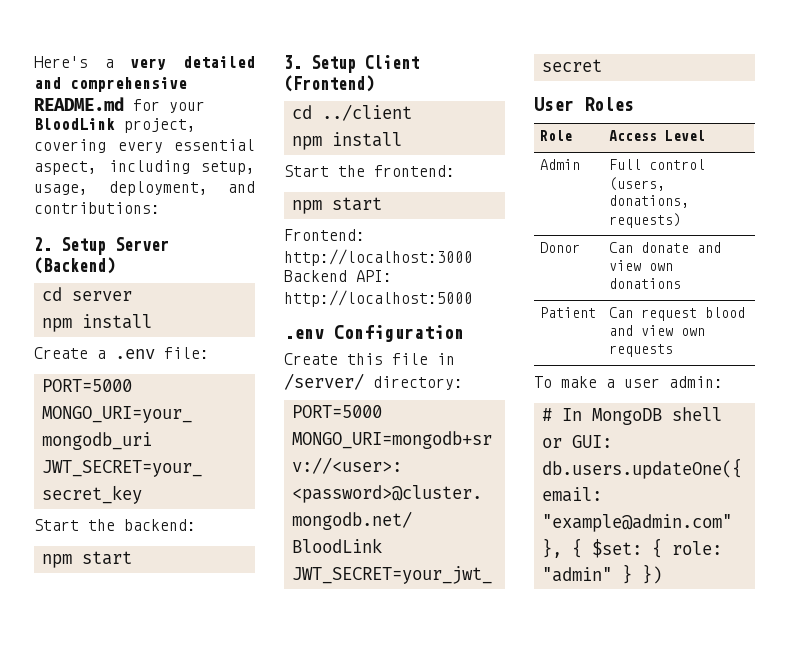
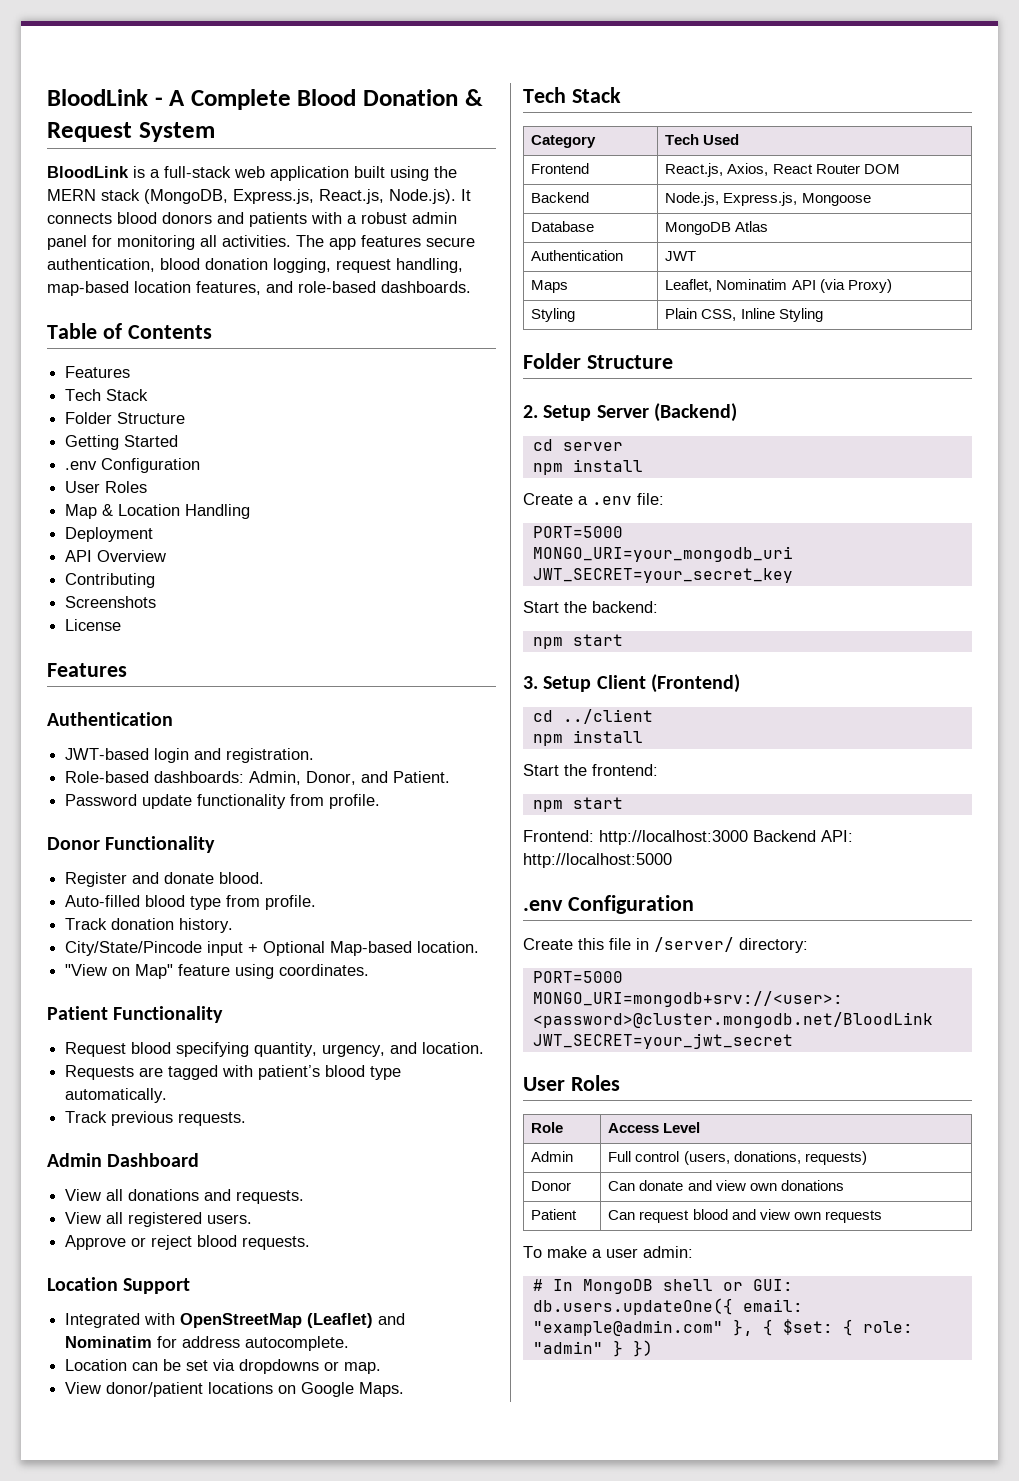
[34,56,255,70] [34,77,187,92] [34,97,205,113] [34,118,196,133] [34,139,255,153] [34,160,255,175] [34,181,255,196] [34,202,160,214] Here's a very detailed and comprehensive README.md for your BloodLink project, covering every essential aspect, including setup, usage, deployment, and contributions: -> [47,89,483,110] [47,122,215,142] [47,166,457,181] [47,189,471,204] [47,212,457,227] [47,235,475,250] [47,258,463,273] [47,281,471,296] [47,323,212,339] [65,366,131,378] [65,389,149,401] [65,412,186,424] [65,435,179,450] [65,458,201,473] [65,481,148,493] [65,504,251,519] [65,527,154,542] [65,550,167,562] [65,573,156,588] [65,596,157,608] [65,619,122,631] [47,663,127,677] [47,712,173,726] [65,748,315,763] [65,771,451,785] [65,794,381,809] [47,836,216,853] [65,872,265,887] [65,895,317,910] [65,918,234,933] [65,941,480,956] [65,964,370,979] [47,1006,224,1023] [65,1042,485,1057] [65,1065,402,1080] [65,1088,168,1103] [65,1111,247,1126] [47,1153,200,1167] [65,1189,305,1204] [65,1212,253,1227] [65,1235,311,1250] [47,1277,191,1294] [65,1313,406,1328] [65,1336,350,1351] [65,1359,382,1374] [65,1382,405,1397] [523,87,621,103] [531,135,597,148] [665,134,740,145] [531,163,590,174] [665,163,900,177] [531,192,590,203] [665,192,871,206] [531,221,595,232] [665,221,769,235] [531,250,624,261] [665,251,697,261] [531,280,569,293] [665,279,892,293] [531,308,576,322] [665,308,823,322] [523,353,673,369] BloodLink - A Complete Blood Donation & Request System // BloodLink is a full-stack web application built using the MERN stack (MongoDB, Express.js, React.js, Node.js). It connects blood donors and patients with a robust admin panel for monitoring all activities. The app features secure authentication, blood donation logging, request handling, map-based location features, and role-based dashboards. // Table of Contents // Features // Tech Stack // Folder Structure // Getting Started // .env Configuration // User Roles // Map & Location Handling // Deployment // API Overview // Contributing // Screenshots // License // Features // Authentication // JWT-based login and registration. // Role-based dashboards: Admin, Donor, and Patient. // Password update functionality from profile. // Donor Functionality // Register and donate blood. // Auto-filled blood type from profile. // Track donation history. // City/State/Pincode input + Optional Map-based location. // "View on Map" feature using coordinates. // Patient Functionality // Request blood specifying quantity, urgency, and location. // Requests are tagged with patient’s blood type automatically. // Track previous requests. // Admin Dashboard // View all donations and requests. // View all registered users. // Approve or reject blood requests. // Location Support // Integrated with OpenStreetMap (Leaflet) and Nominatim for address autocomplete. // Location can be set via dropdowns or map. // View donor/patient locations on Google Maps. // Tech Stack // Category | Tech Used // Frontend | React.js, Axios, React Router DOM // Backend | Node.js, Express.js, Mongoose // Database | MongoDB Atlas // Authentication | JWT // Maps | Leaflet, Nominatim API (via Proxy) // Styling | Plain CSS, Inline Styling // Folder Structure

